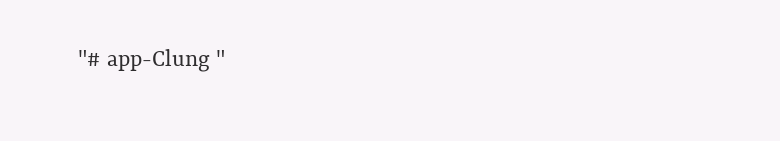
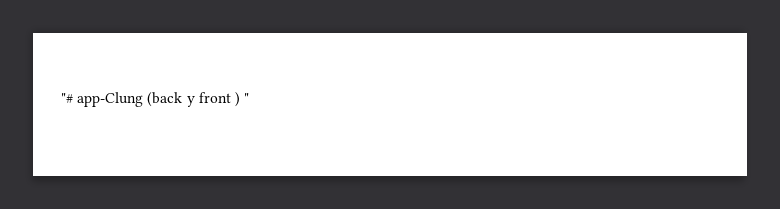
(210, 60) none -> [147,92,240,107] (back y front )

